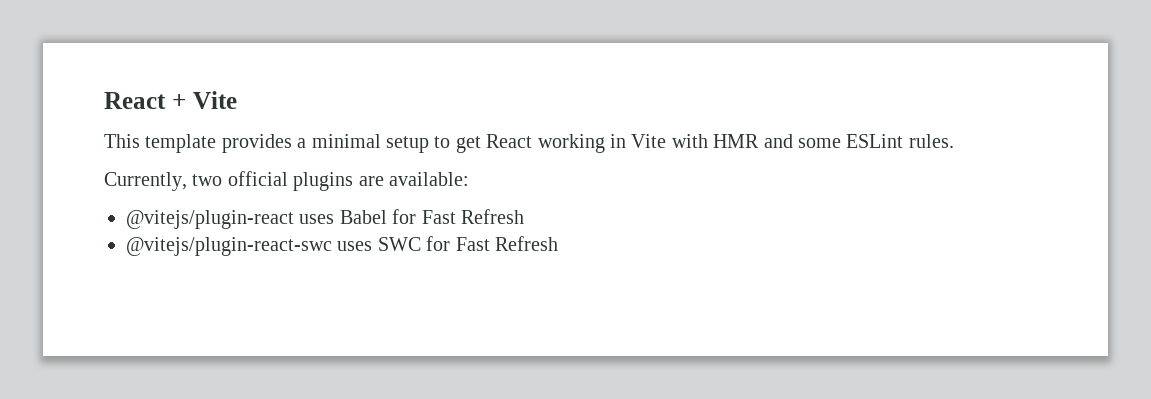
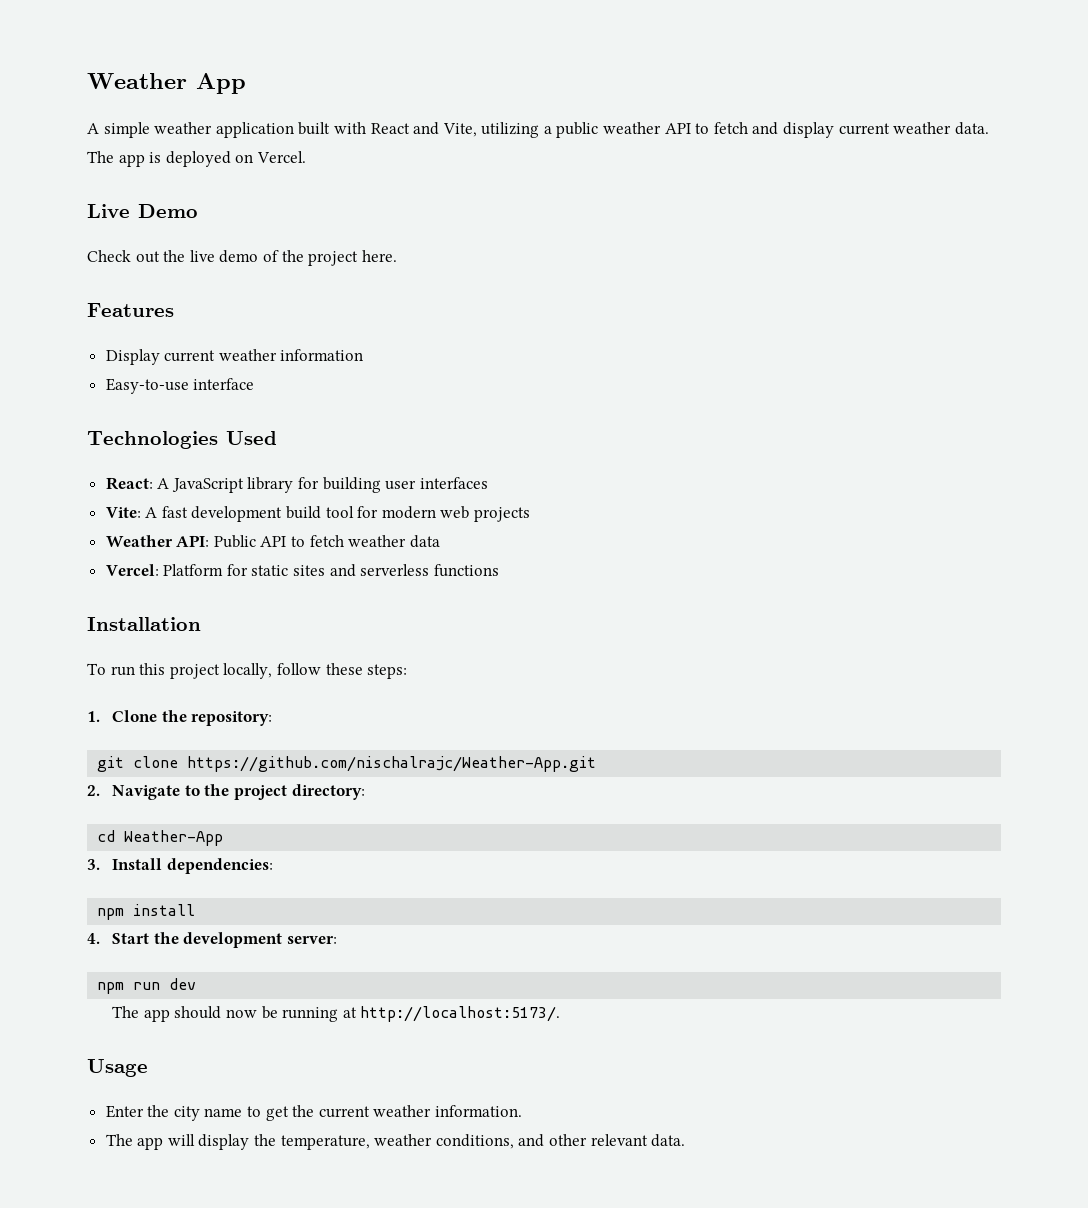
[104,91,237,109] [104,134,954,153] [104,171,469,191] [126,209,524,229] [126,236,558,256] React + Vite // This template provides a minimal setup to get React working in Vite with HMR and some ESLint rules. // Currently, two official plugins are available: // @vitejs/plugin-react uses Babel for Fast Refresh // @vitejs/plugin-react-swc uses SWC for Fast Refresh -> [87,73,246,94] [87,122,989,138] [87,151,306,167] [87,204,198,218] [87,250,397,266] [87,303,174,317] [105,349,364,365] [105,378,255,394] [87,431,277,449] [105,477,488,493] [105,506,531,522] [105,535,440,548] [105,564,499,577] [87,617,201,631] [87,663,408,679] [87,710,273,726] [97,756,597,772] [87,784,365,800] [97,830,224,846] [87,858,273,874] [97,904,196,920] [87,932,338,948] [97,978,197,994] [112,1006,561,1022] [87,1059,148,1077] [105,1105,523,1121] [105,1134,686,1150] Weather App // A simple weather application built with React and Vite, utilizing a public weather API to fetch and display current weather data. The app is deployed on Vercel. // Live Demo // Check out the live demo of the project here. // Features // Display current weather information // Easy-to-use interface // Technologies Used // React: A JavaScript library for building user interfaces // Vite: A fast development build tool for modern web projects // Weather API: Public API to fetch weather data // Vercel: Platform for static sites and serverless functions // Installation // To run this project locally, follow these steps: // 1. Clone the repository: // git clone https://github.com/nischalrajc/Weather-App.git // 2. Navigate to the project directory: // cd Weather-App // 3. Install dependencies: // npm install // 4. Start the development server: // npm run dev // The app should now be running at http://localhost:5173/. // Usage // Enter the city name to get the current weather information. // The app will display the temperature, weather conditions, and other relevant data.

